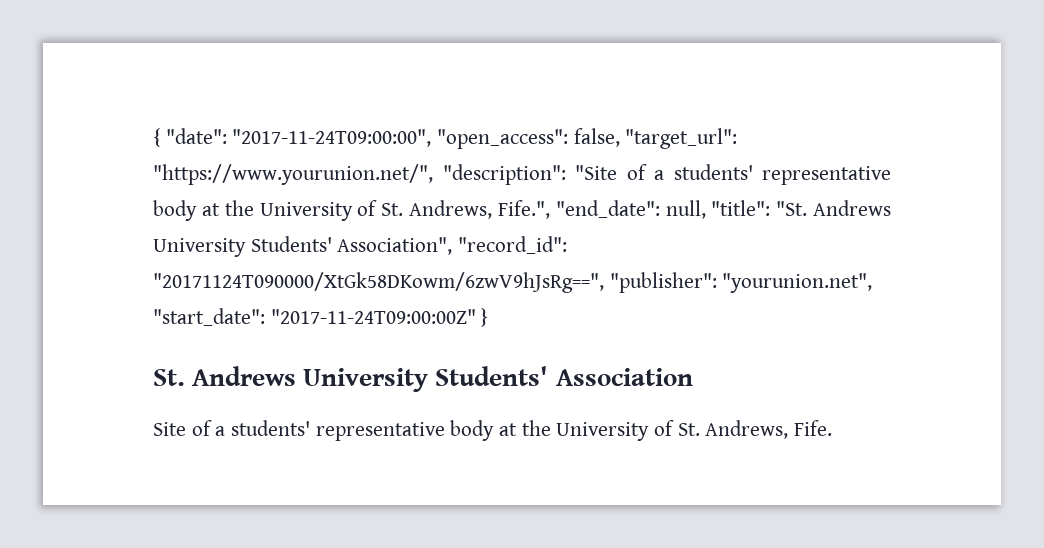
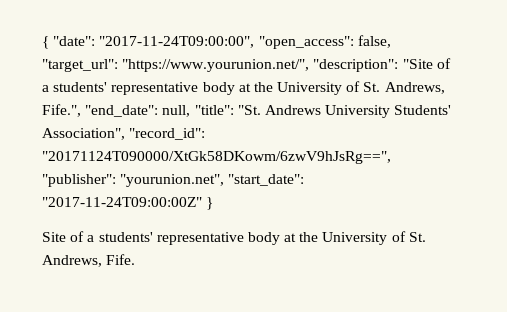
[153,366,693,392] // St. Andrews University Students' Association -> (214, 203) none

